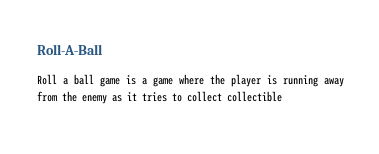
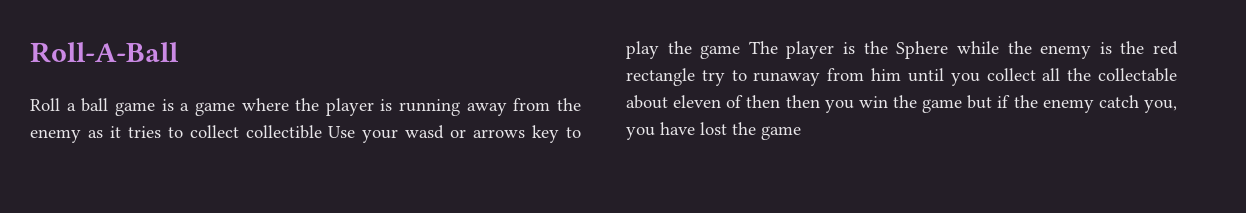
(282, 96) none -> [328,125,581,143] [626,41,1178,59] [626,68,1177,86] [626,95,1177,113] [626,122,801,140] Use your wasd or arrows key to play the game The player is the Sphere while the enemy is the red rectangle try to runaway from him until you collect all the collectable about eleven of then then you win the game but if the enemy catch you, you have lost the game

